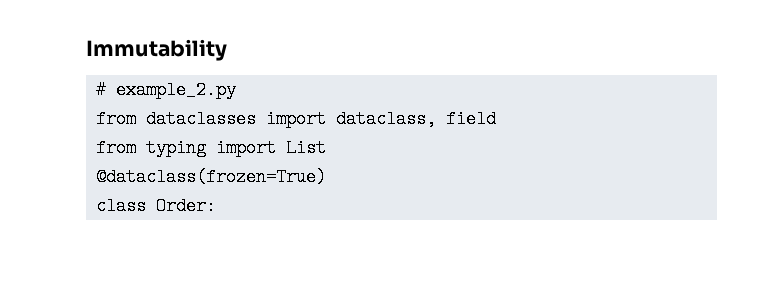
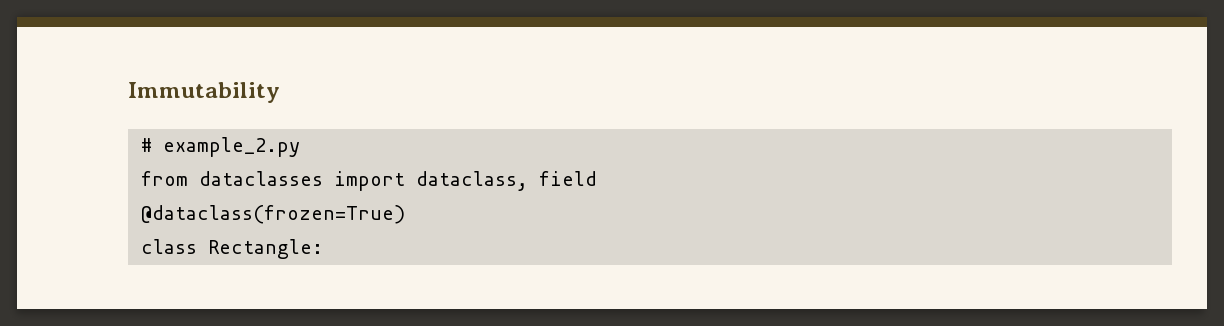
[95,139,326,157] // from typing import List -> (597, 178) none
[155,197,216,215] Order: -> [207,239,323,259] Rectangle:

